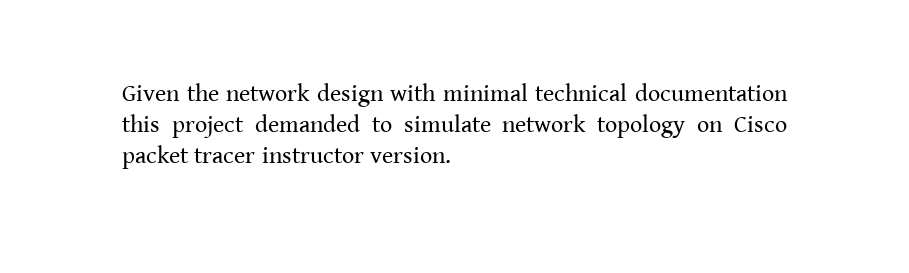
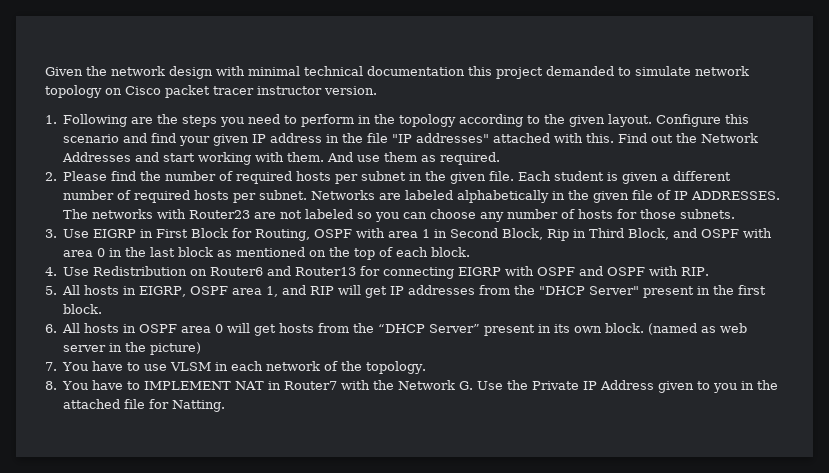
(452, 155) none -> [45,114,750,127] [63,133,759,146] [62,152,501,165] [45,171,732,184] [63,190,781,203] [63,209,736,222] [45,228,773,241] [63,247,471,260] [45,266,710,279] [45,285,767,298] [63,304,103,314] [45,323,748,336] [63,342,202,355] [45,361,427,374] [45,380,779,393] [63,399,226,412] // 1. Following are the steps you need to perform in the topology according to the given layout. Configure this scenario and find your given IP address in the file "IP addresses" attached with this. Find out the Network Addresses and start working with them. And use them as required. // 2. Please find the number of required hosts per subnet in the given file. Each student is given a different number of required hosts per subnet. Networks are labeled alphabetically in the given file of IP ADDRESSES. The networks with Router23 are not labeled so you can choose any number of hosts for those subnets. // 3. Use EIGRP in First Block for Routing, OSPF with area 1 in Second Block, Rip in Third Block, and OSPF with area 0 in the last block as mentioned on the top of each block. // 4. Use Redistribution on Router6 and Router13 for connecting EIGRP with OSPF and OSPF with RIP. // 5. All hosts in EIGRP, OSPF area 1, and RIP will get IP addresses from the "DHCP Server" present in the first block. // 6. All hosts in OSPF area 0 will get hosts from the “DHCP Server” present in its own block. (named as web server in the picture) // 7. You have to use VLSM in each network of the topology. // 8. You have to IMPLEMENT NAT in Router7 with the Network G. Use the Private IP Address given to you in the attached file for Natting.

